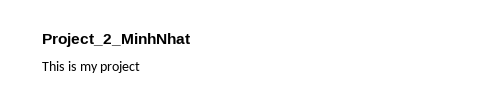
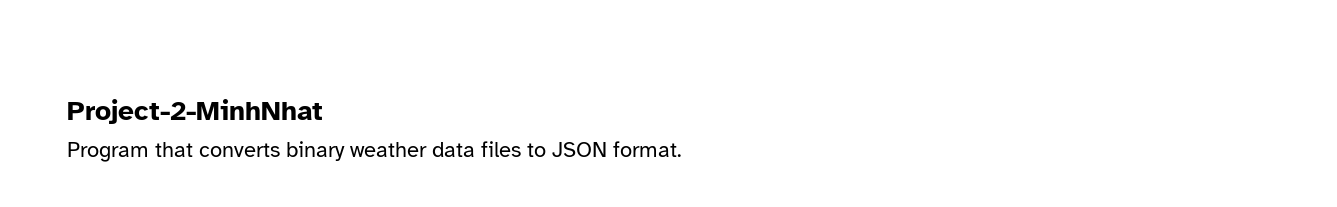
[42,33,190,47] [42,61,141,73] Project_2_MinhNhat // This is my project -> [67,99,323,124] [67,141,682,162] Project-2-MinhNhat // Program that converts binary weather data files to JSON format.

